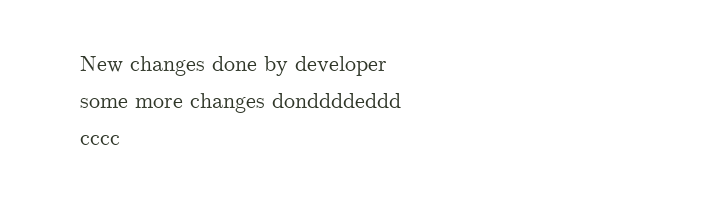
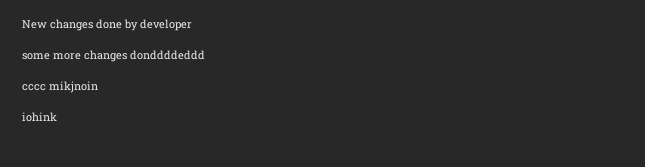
(120, 140) none -> [49,81,98,93] [22,112,57,122] mikjnoin // iohink

